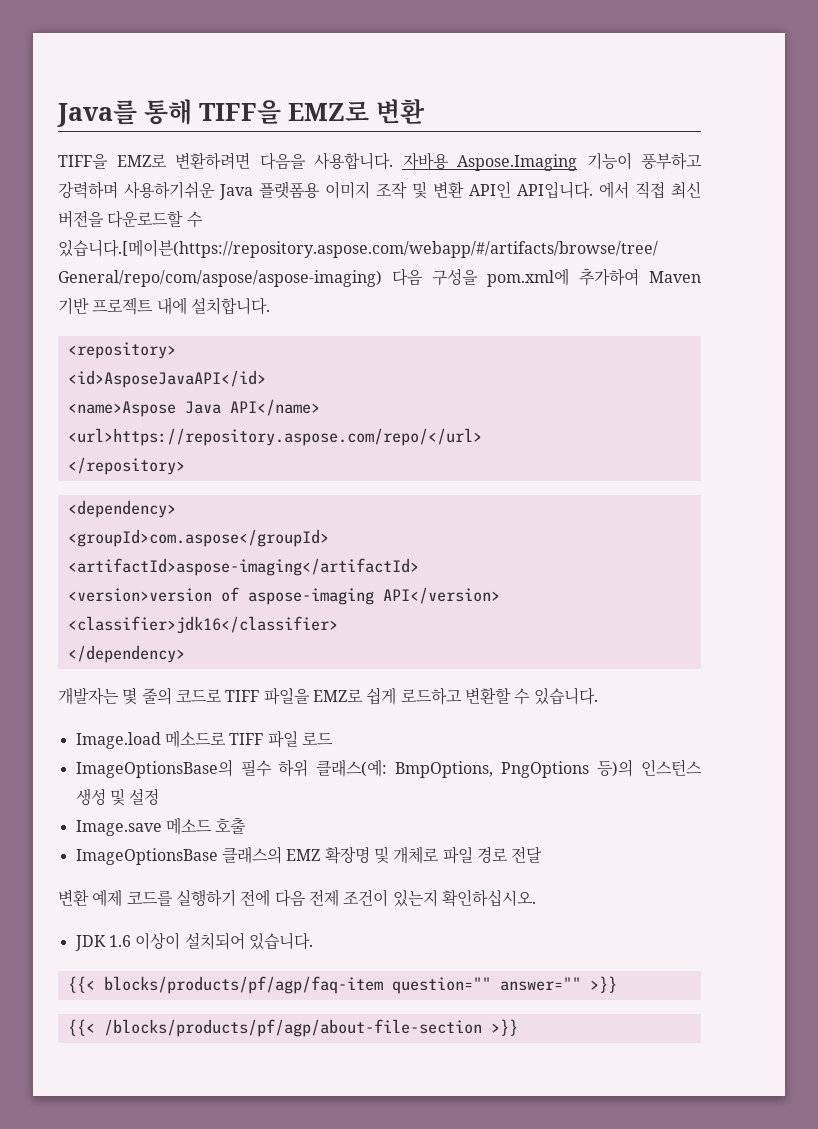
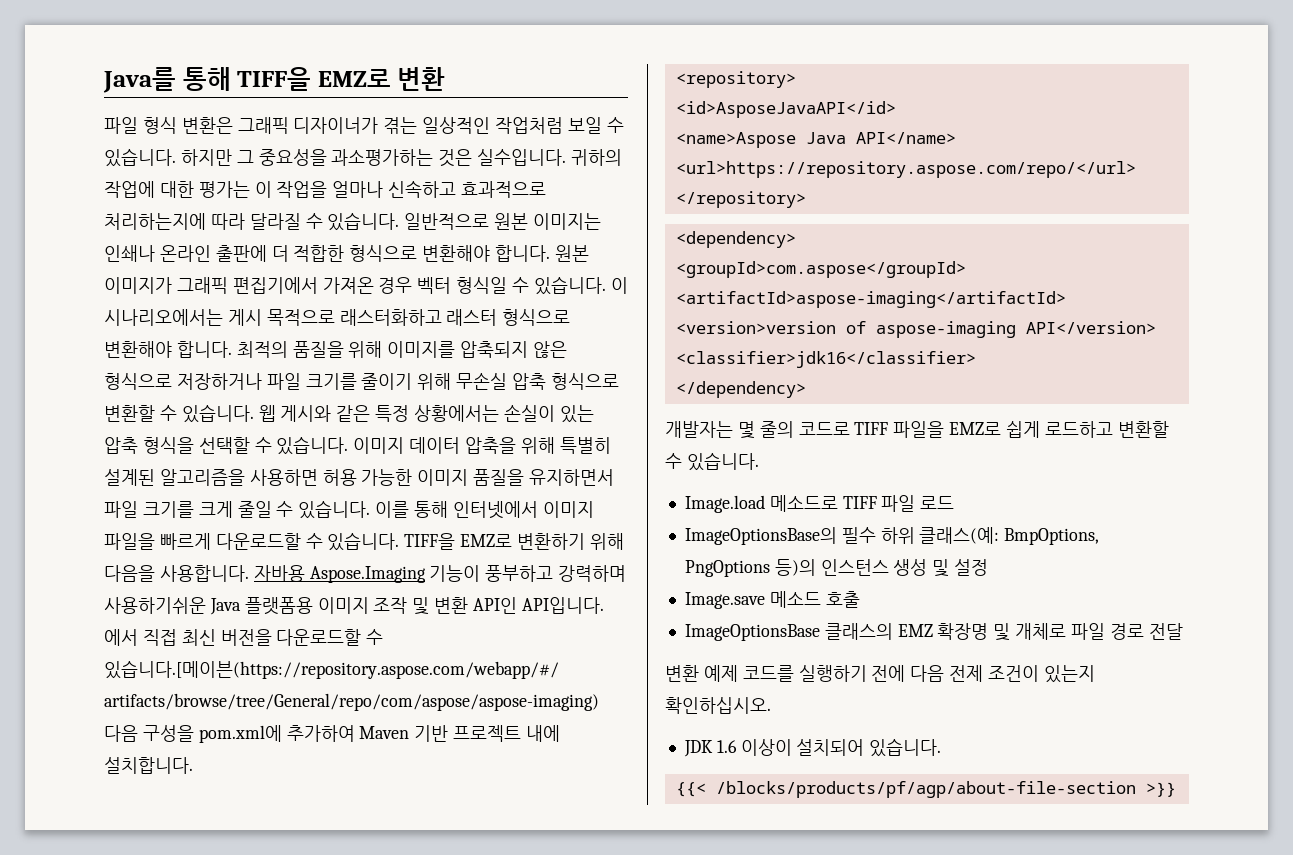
[58,152,250,170] TIFF을 EMZ로 변환하려면 -> [104,117,624,134] [104,148,623,167] [104,180,547,198] [104,212,602,231] [104,245,589,262] [104,276,628,295] [104,309,571,326] [104,341,568,358] [104,372,619,390] [104,404,594,423] [104,436,611,455] [104,469,615,486] [104,500,594,519] [104,532,624,551] 파일 형식 변환은 그래픽 디자이너가 겪는 일상적인 작업처럼 보일 수 있습니다. 하지만 그 중요성을 과소평가하는 것은 실수입니다. 귀하의 작업에 대한 평가는 이 작업을 얼마나 신속하고 효과적으로 처리하는지에 따라 달라질 수 있습니다. 일반적으로 원본 이미지는 인쇄나 온라인 출판에 더 적합한 형식으로 변환해야 합니다. 원본 이미지가 그래픽 편집기에서 가져온 경우 벡터 형식일 수 있습니다. 이 시나리오에서는 게시 목적으로 래스터화하고 래스터 형식으로 변환해야 합니다. 최적의 품질을 위해 이미지를 압축되지 않은 형식으로 저장하거나 파일 크기를 줄이기 위해 무손실 압축 형식으로 변환할 수 있습니다. 웹 게시와 같은 특정 상황에서는 손실이 있는 압축 형식을 선택할 수 있습니다. 이미지 데이터 압축을 위해 특별히 설계된 알고리즘을 사용하면 허용 가능한 이미지 품질을 유지하면서 파일 크기를 크게 줄일 수 있습니다. 이를 통해 인터넷에서 이미지 파일을 빠르게 다운로드할 수 있습니다. TIFF을 EMZ로 변환하기 위해
[67,976,617,994] // {{< blocks/products/pf/agp/faq-item question="" answer="" >}} -> (942, 747) none

